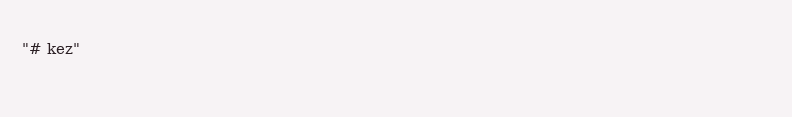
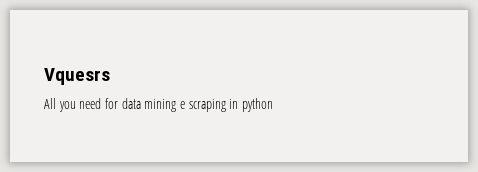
[22,43,80,54] "# kez" -> [44,68,110,85] [44,98,273,112] Vquesrs // All you need for data mining e scraping in python

